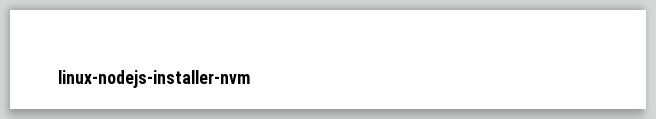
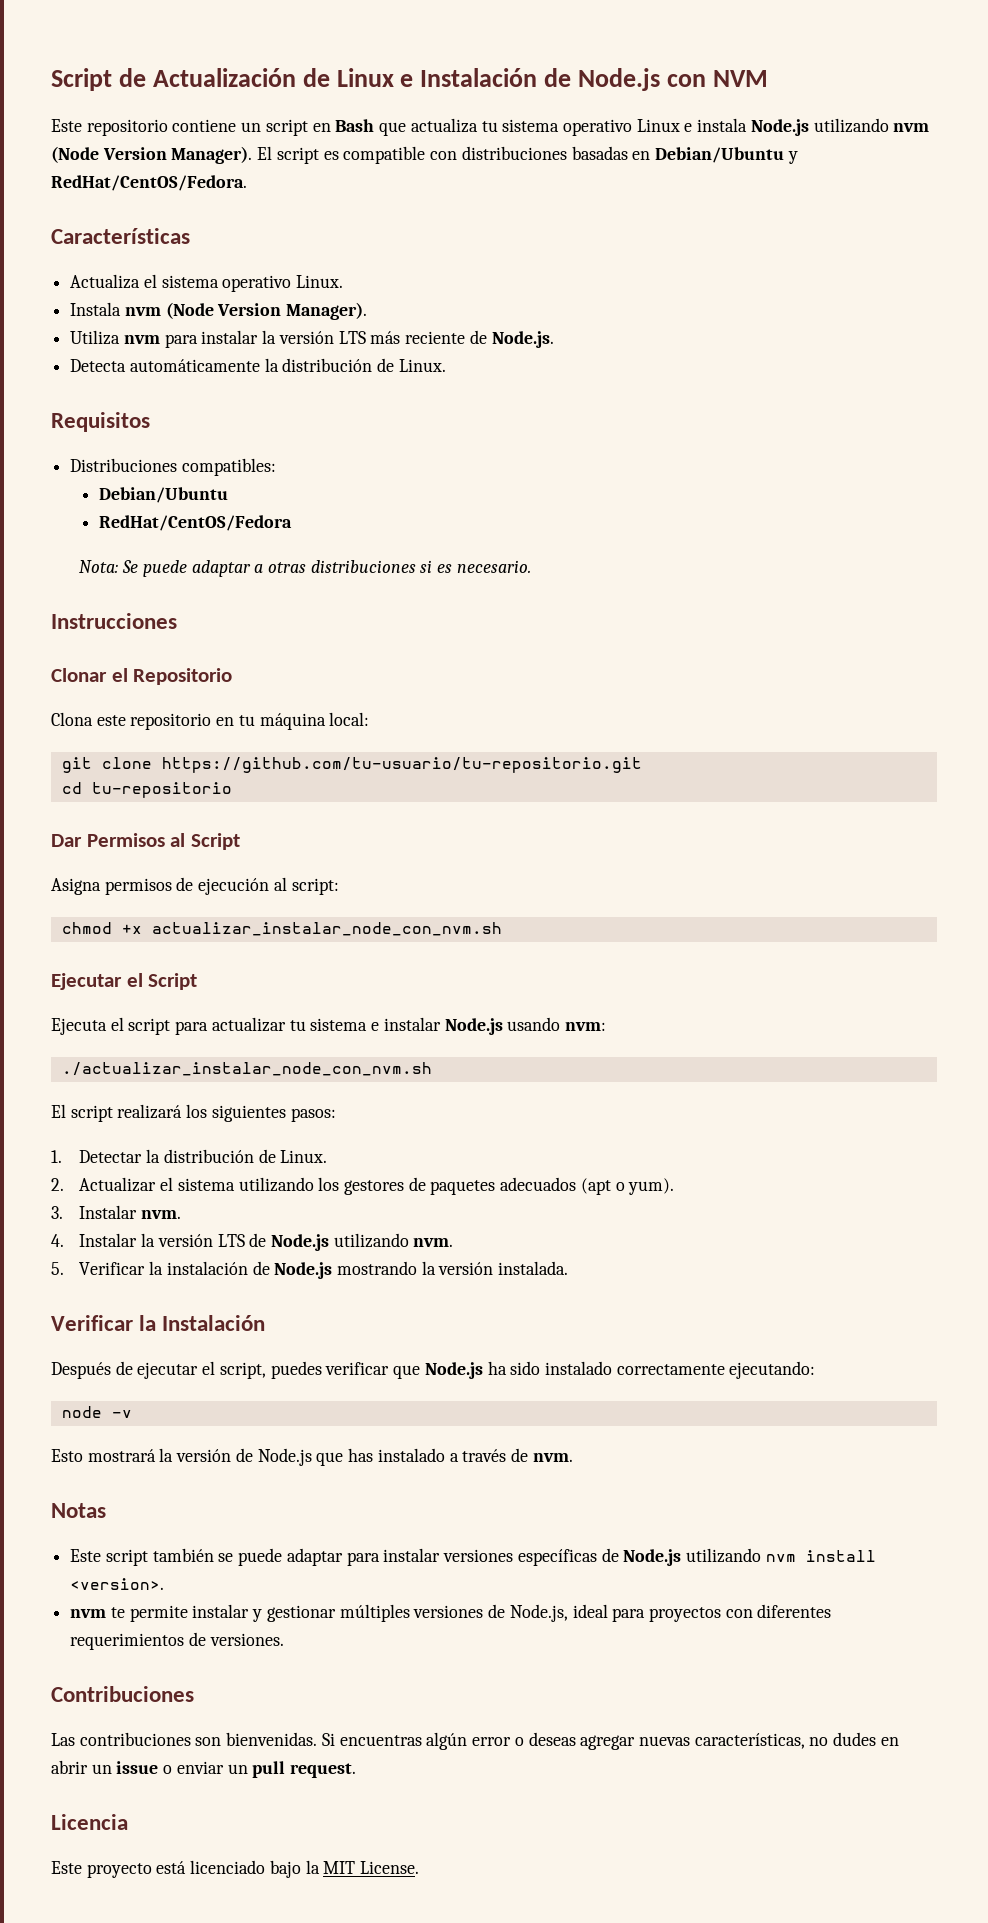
[58,70,250,88] linux-nodejs-installer-nvm -> [51,68,768,91] [51,118,930,136] [51,146,798,164] [51,175,247,191] [51,228,190,244] [70,274,344,292] [70,302,368,320] [70,330,554,348] [70,358,446,372] [51,412,150,432] [70,458,276,476] [98,487,228,503] [98,515,292,531] [79,560,531,577] [51,613,177,629] [51,668,233,685] [51,712,370,730] [61,757,642,773] [61,782,232,798] [51,833,240,850] [51,877,339,895] [61,922,502,936] [51,973,198,990] [51,1017,606,1035] [61,1062,432,1076] [51,1104,336,1122] [51,1149,328,1163] [51,1177,675,1195] [51,1205,182,1219] [51,1233,454,1251] [51,1261,569,1279] [51,1315,266,1331] [51,1361,816,1379] [61,1406,132,1418] [51,1448,573,1466] [51,1503,106,1518] [70,1548,876,1566] [70,1578,165,1590] [70,1604,832,1622] [70,1632,284,1650] [51,1686,194,1702] [51,1732,899,1750] [51,1760,357,1778] [51,1814,128,1830] [51,1860,420,1878] Script de Actualización de Linux e Instalación de Node.js con NVM // Este repositorio contiene un script en Bash que actualiza tu sistema operativo Linux e instala Node.js utilizando nvm (Node Version Manager). El script es compatible con distribuciones basadas en Debian/Ubuntu y RedHat/CentOS/Fedora. // Características // Actualiza el sistema operativo Linux. // Instala nvm (Node Version Manager). // Utiliza nvm para instalar la versión LTS más reciente de Node.js. // Detecta automáticamente la distribución de Linux. // Requisitos // Distribuciones compatibles: // Debian/Ubuntu // RedHat/CentOS/Fedora // Nota: Se puede adaptar a otras distribuciones si es necesario. // Instrucciones // Clonar el Repositorio // Clona este repositorio en tu máquina local: // git clone https://github.com/tu-usuario/tu-repositorio.git // cd tu-repositorio // Dar Permisos al Script // Asigna permisos de ejecución al script: // chmod +x actualizar_instalar_node_con_nvm.sh // Ejecutar el Script // Ejecuta el script para actualizar tu sistema e instalar Node.js usando nvm: // ./actualizar_instalar_node_con_nvm.sh // El script realizará los siguientes pasos: // 1. Detectar la distribución de Linux. // 2. Actualizar el sistema utilizando los gestores de paquetes adecuados (apt o yum). // 3. Instalar nvm. // 4. Instalar la versión LTS de Node.js utilizando nvm. // 5. Verificar la instalación de Node.js mostrando la versión instalada. // Verificar la Instalación // Después de ejecutar el script, puedes verificar que Node.js ha sido instalado correctamente ejecutando: // node -v // Esto mostrará la versión de Node.js que has instalado a través de nvm. // Notas // Este script también se puede adaptar para instalar versiones específicas de Node.js utilizando nvm install <version>. // nvm te permite instalar y gestionar múltiples versiones de Node.js, ideal para proyectos con diferentes requerimientos de versiones. // Contribuciones // Las contribuciones son bienvenidas. Si encuentras algún error o deseas agregar nuevas características, no dudes en abrir un issue o enviar un pull request. // Licencia // Este proyecto está licenciado bajo la MIT License.

